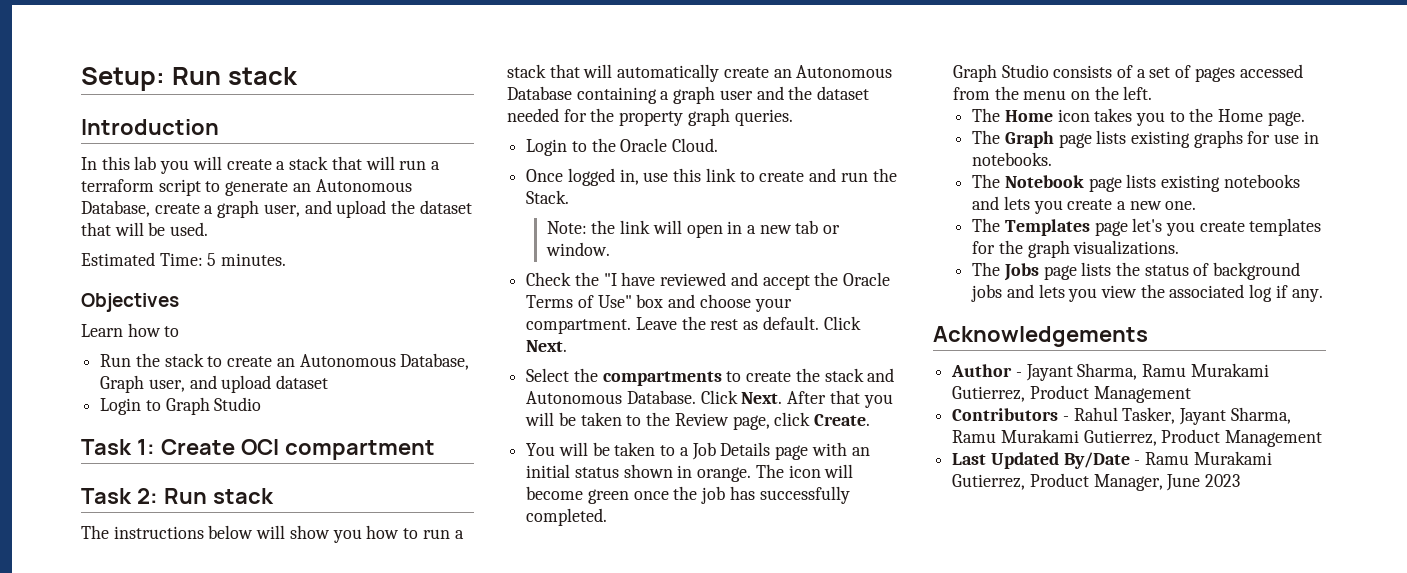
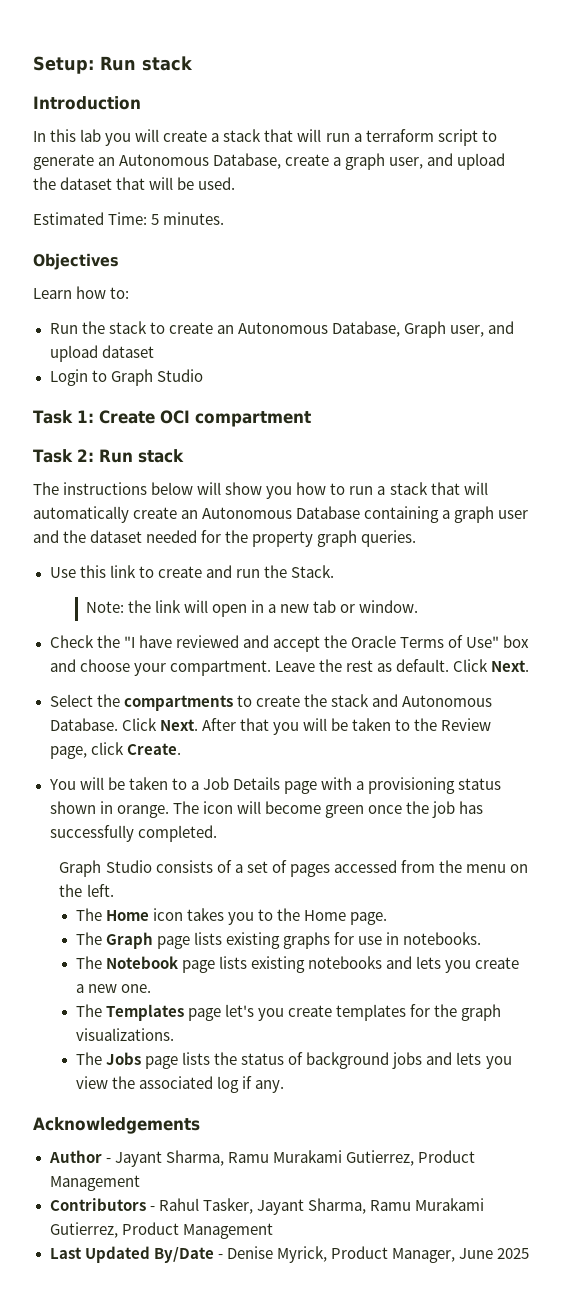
[164,326,180,337] to -> [110,287,130,299] to:
[526,138,719,156] [526,168,669,186] Login to the Oracle Cloud. // Once logged in, use -> [49,567,76,578] Use
[851,447,870,456] [526,464,571,478] an initial -> [356,777,456,794] a provisioning
[1145,451,1272,465] [952,474,1026,490] Ramu Murakami Gutierrez, -> [226,1246,327,1263] Denise Myrick,
[1205,474,1241,487] 2023 -> [496,1248,529,1259] 2025

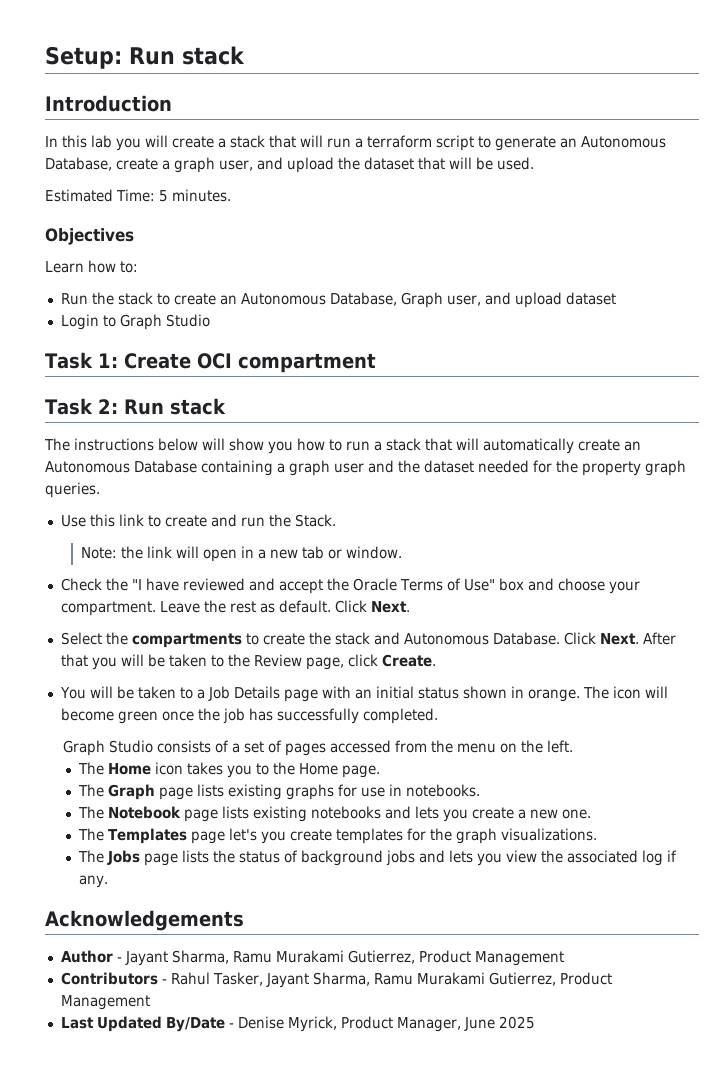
[356,777,456,794] a provisioning -> [354,686,414,699] an initial

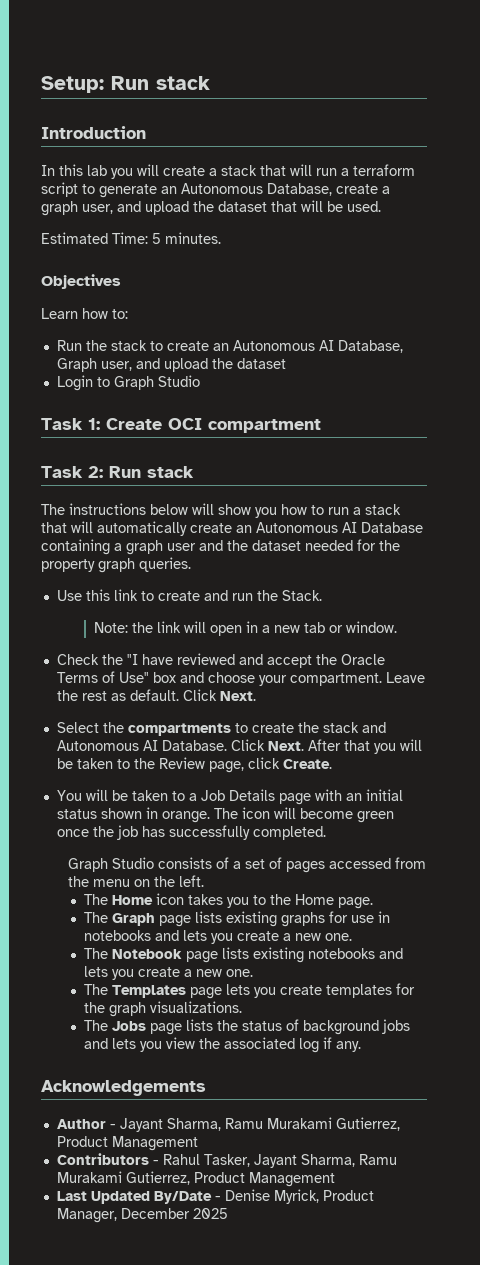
(326, 299) none -> [318,340,334,351] AI
(562, 300) none -> [211,358,233,369] the
(130, 467) none -> [342,522,357,533] AI
(489, 639) none -> [142,740,158,751] AI
[405,784,480,797] notebooks. -> [83,930,352,944] notebooks and lets you create a new one.
[228,828,257,841] let's -> [225,984,250,995] lets
[463,1017,495,1031] June -> [120,1208,190,1219] December

